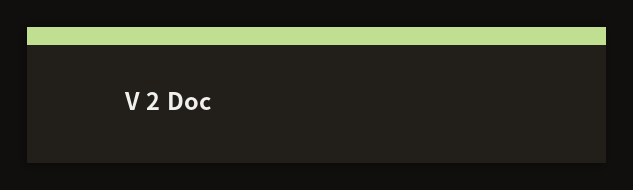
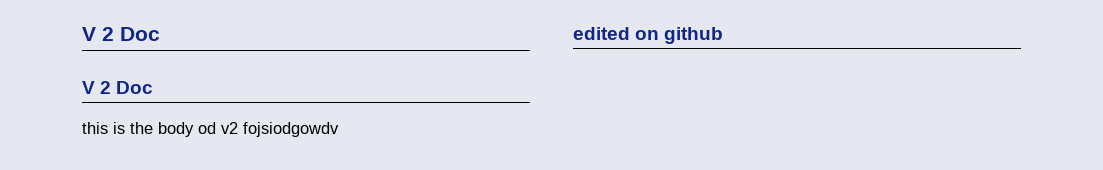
[124,92,211,110] V 2 Doc -> [82,27,160,41] [82,81,154,94] [82,122,339,137] [573,27,724,44] V 2 Doc // V 2 Doc // this is the body od v2 fojsiodgowdv // edited on github

